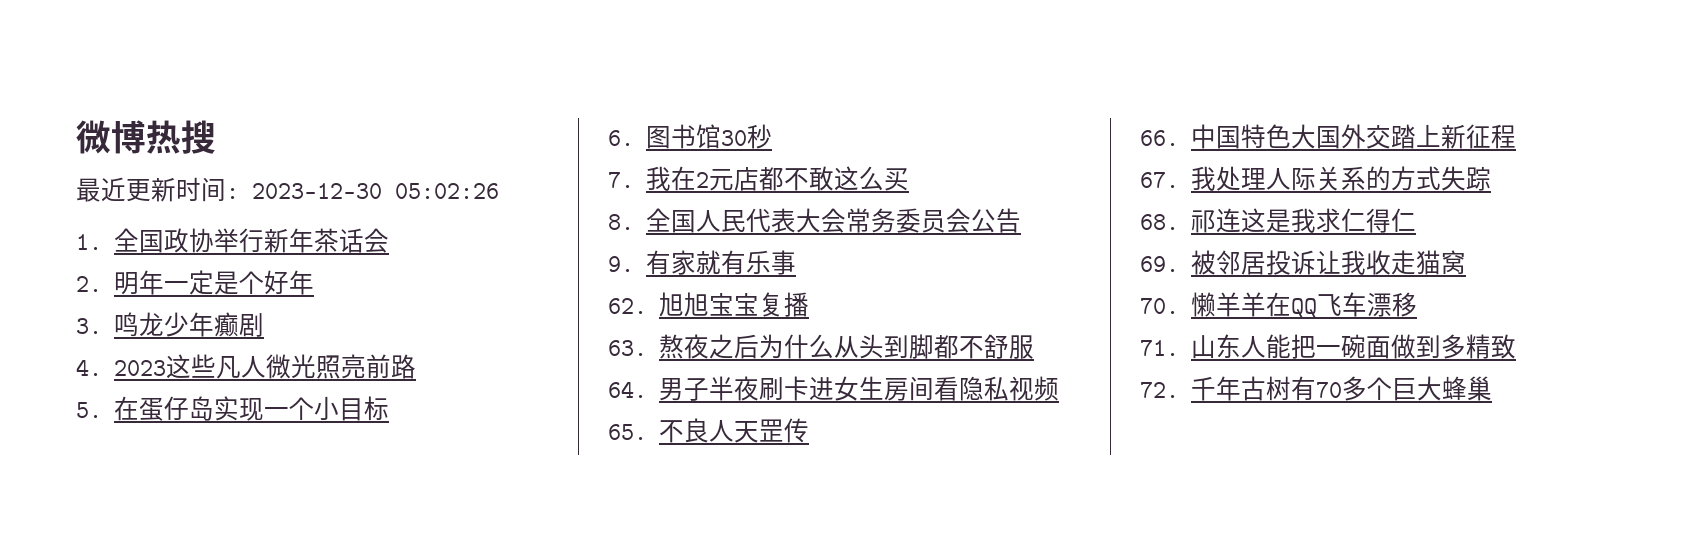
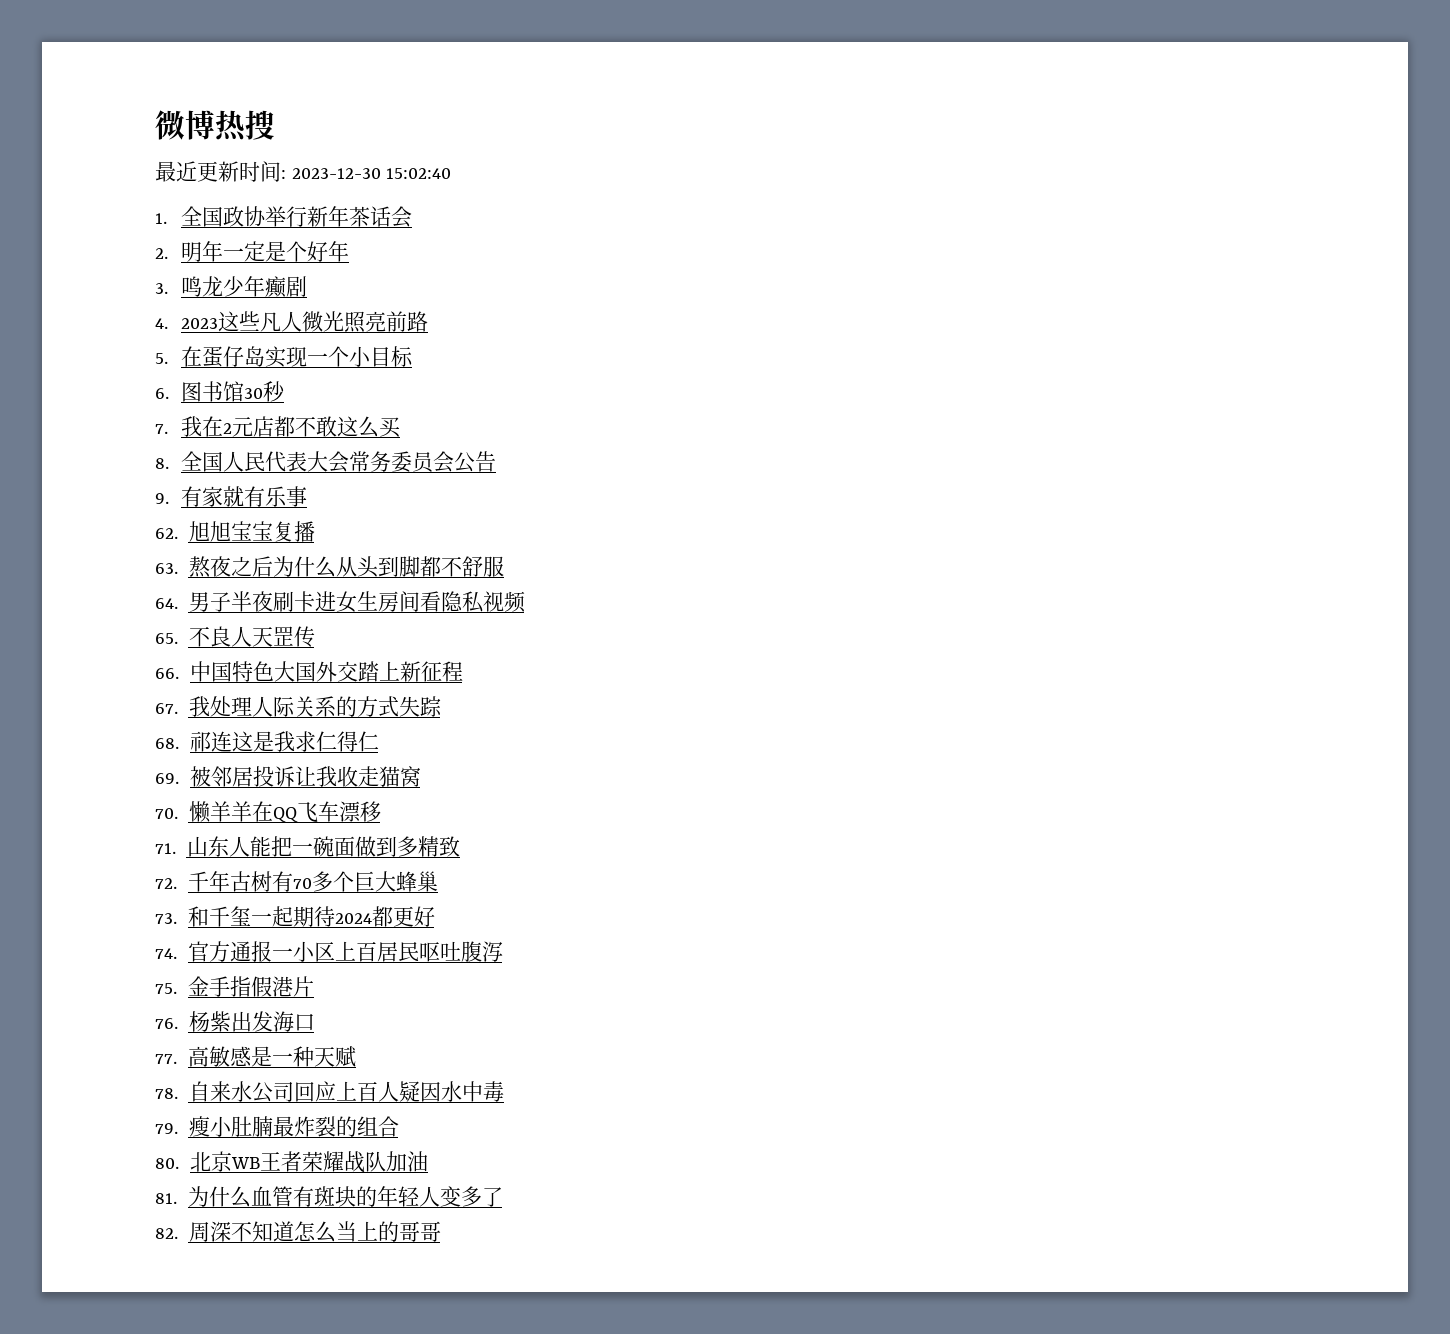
[395,183,499,199] 05:02:26 -> [386,168,452,179] 15:02:40
(1493, 388) none -> [155,906,435,927] [155,941,503,962] [155,976,314,997] [155,1011,315,1032] [155,1046,356,1067] [155,1081,504,1103] [155,1116,399,1137] [155,1151,428,1173] [155,1186,503,1208] [155,1221,441,1243] // 73.和千玺一起期待2024都更好 // 74.官方通报一小区上百居民呕吐腹泻 // 75.金手指假港片 // 76.杨紫出发海口 // 77.高敏感是一种天赋 // 78.自来水公司回应上百人疑因水中毒 // 79.瘦小肚腩最炸裂的组合 // 80.北京WB王者荣耀战队加油 // 81.为什么血管有斑块的年轻人变多了 // 82.周深不知道怎么当上的哥哥

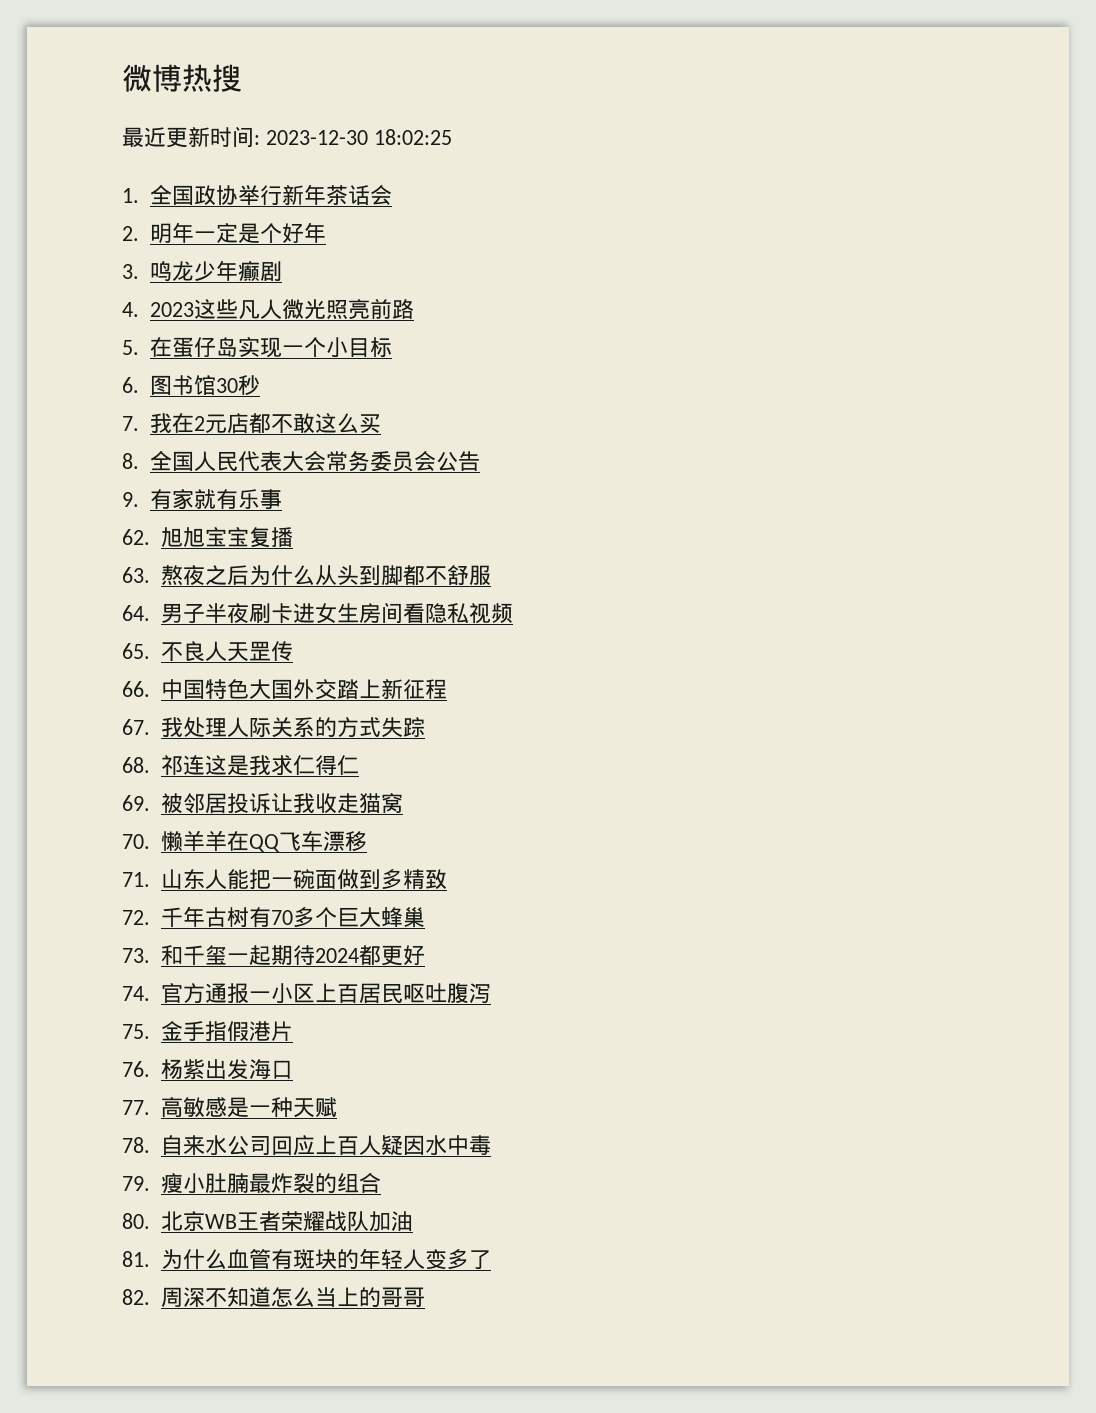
[386,168,452,179] 15:02:40 -> [373,129,452,145] 18:02:25

